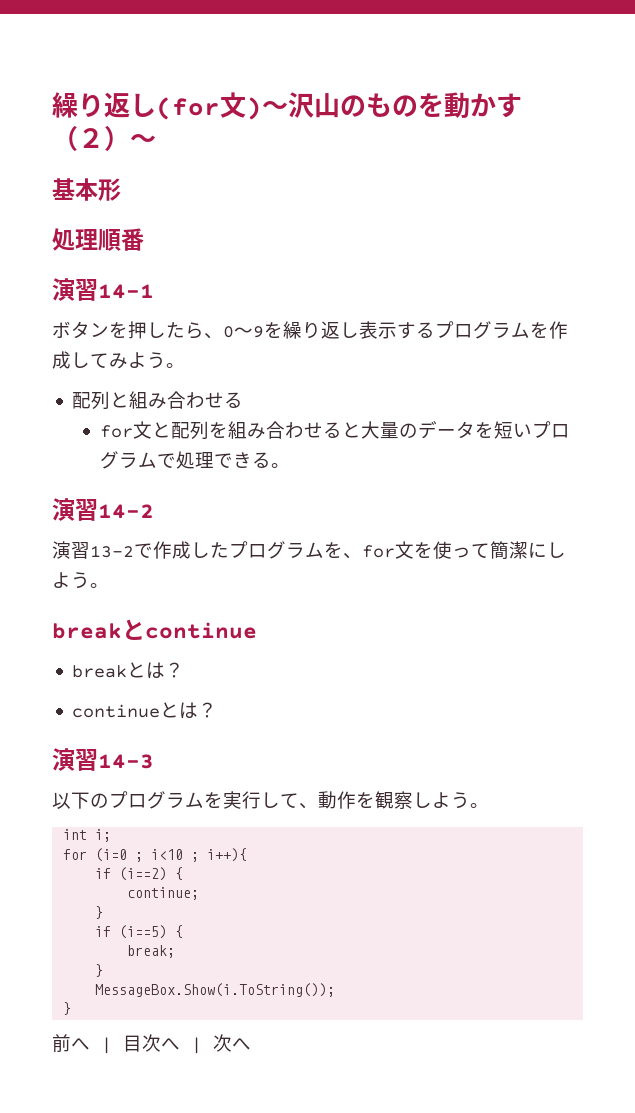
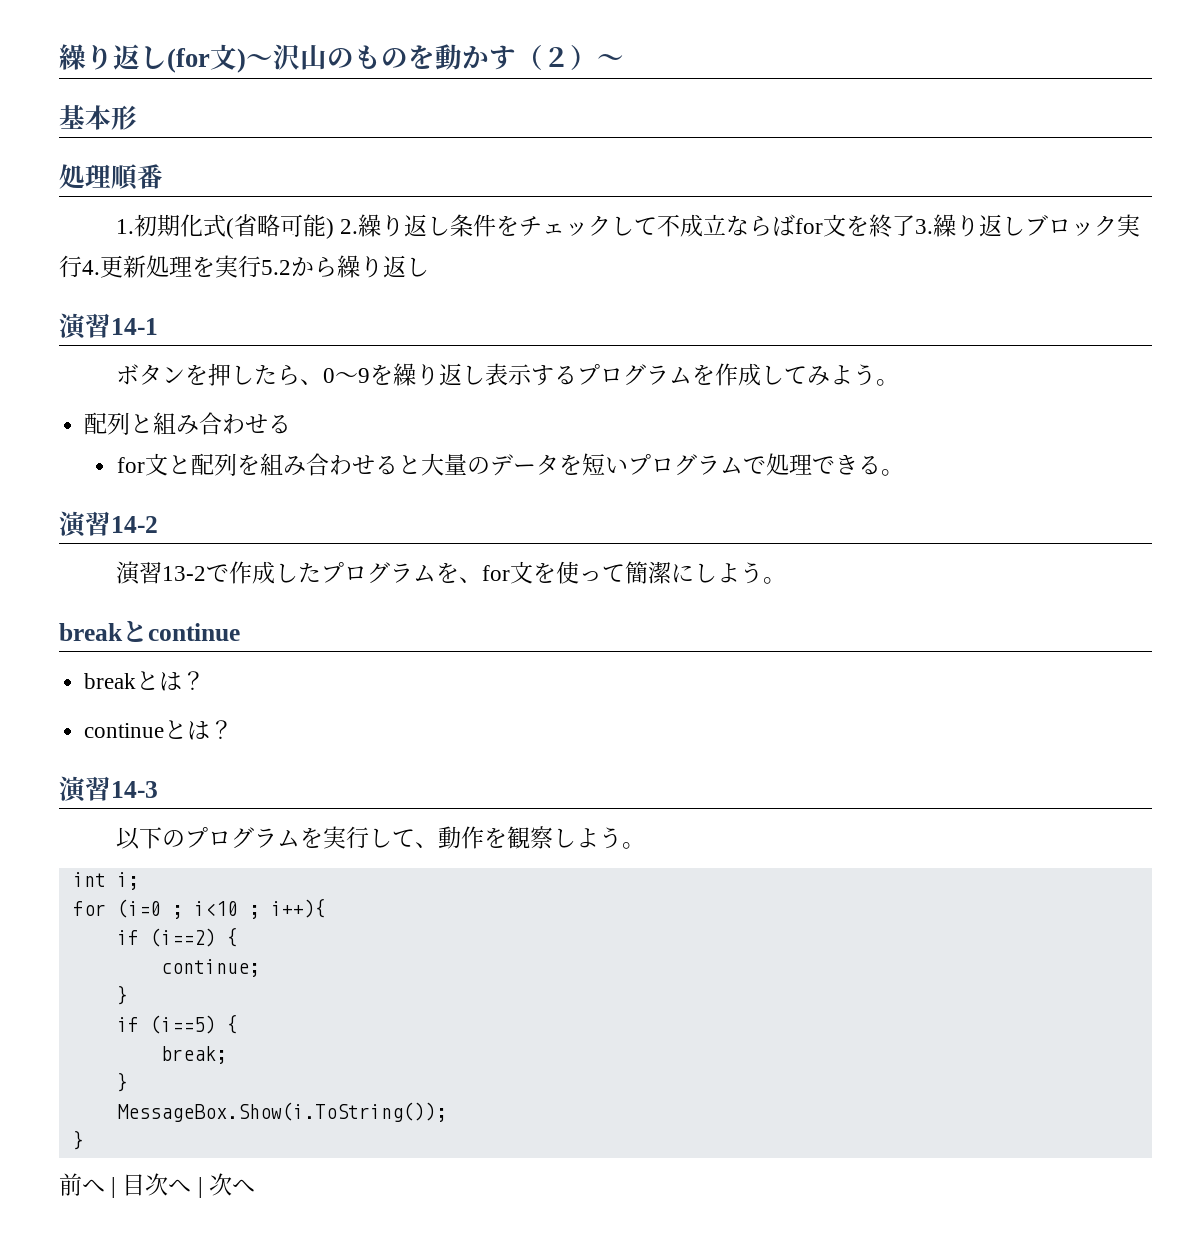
(144, 239) none -> [116,214,1141,239] [59,255,429,278] // 1.初期化式(省略可能) 2.繰り返し条件をチェックして不成立ならばfor文を終了3.繰り返しブロック実行4.更新処理を実行5.2から繰り返し

